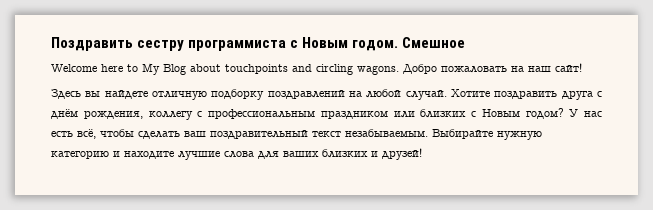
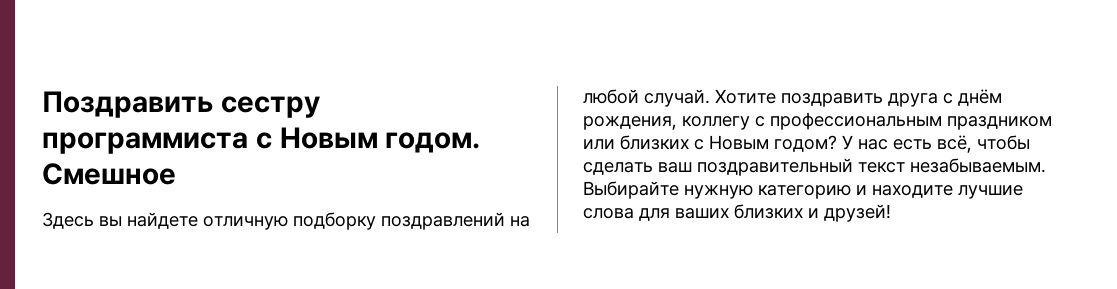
[51,63,582,75] // Welcome here to My Blog about touchpoints and circling wagons. Добро пожаловать на наш сайт! -> (176, 174) none

